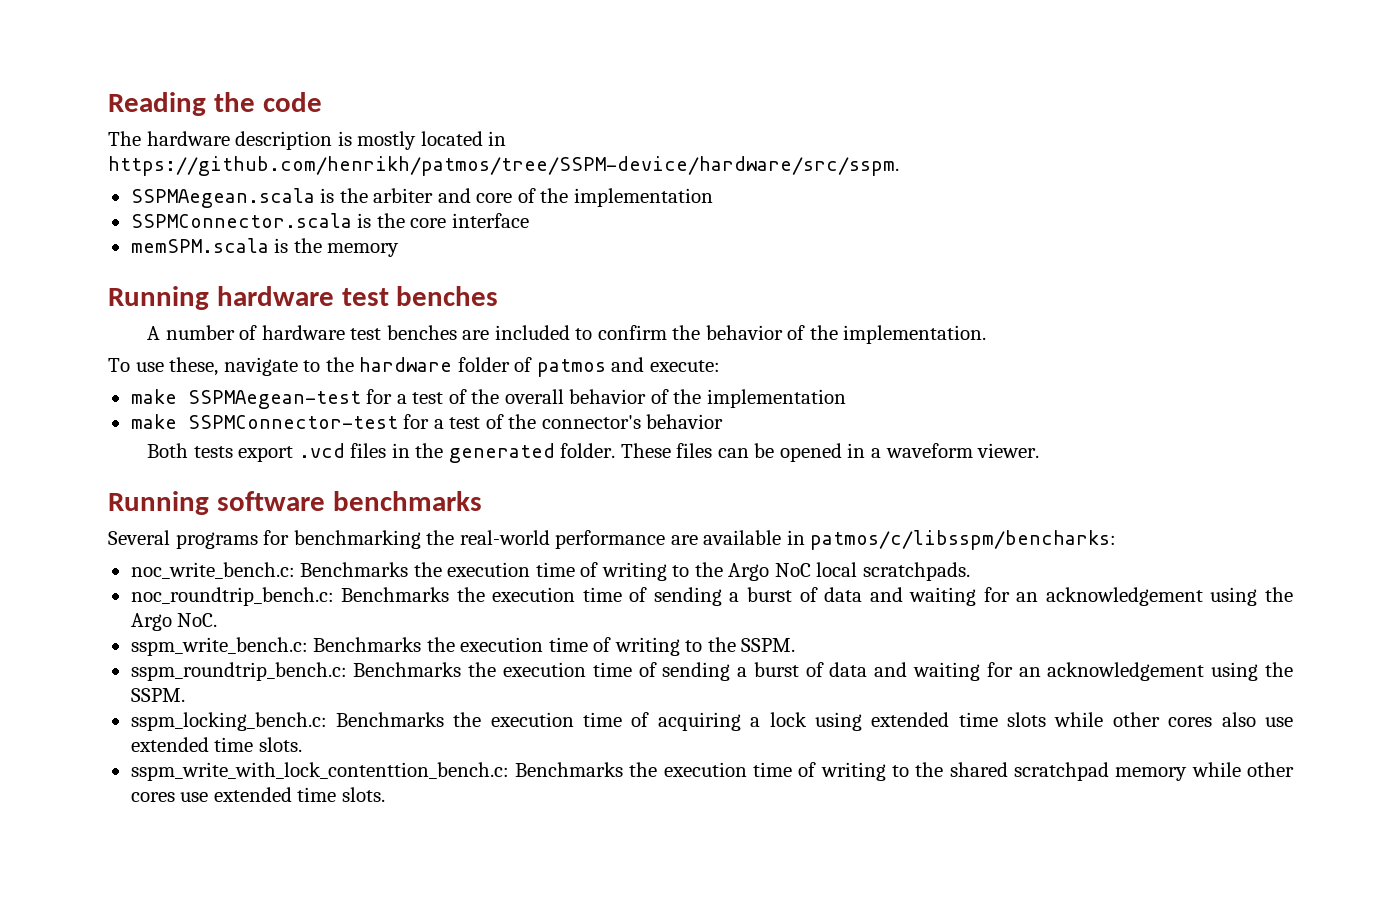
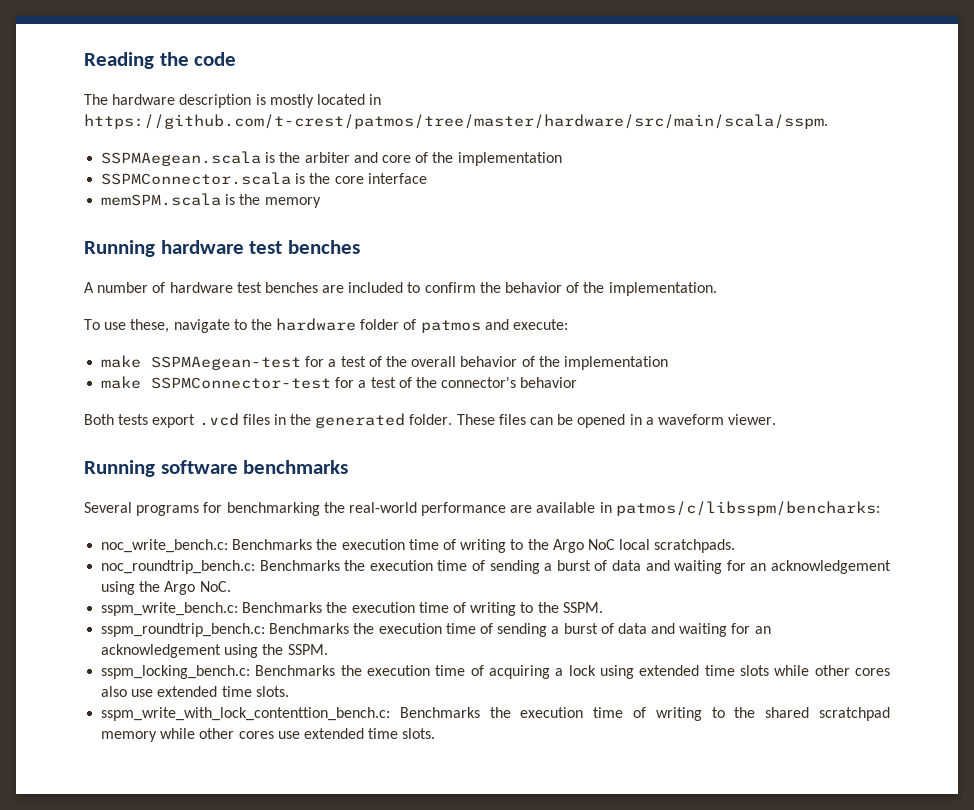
[108,156,899,176] https://github.com/henrikh/patmos/tree/SSPM-device/hardware/src/sspm. -> [84,114,828,129] https://github.com/t-crest/patmos/tree/master/hardware/src/main/scala/sspm.

